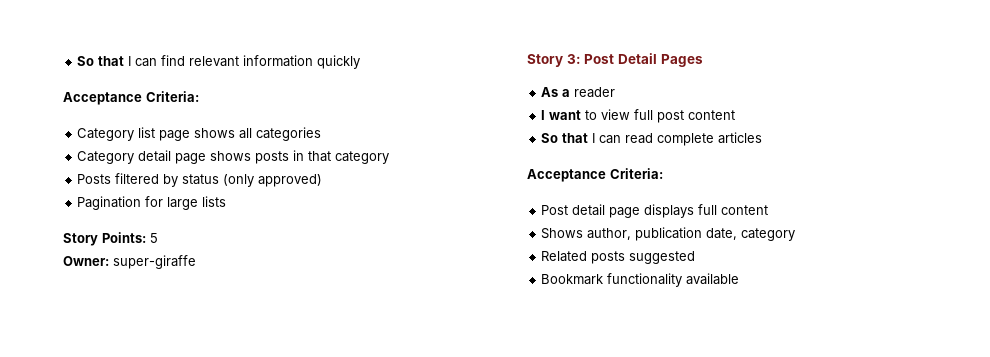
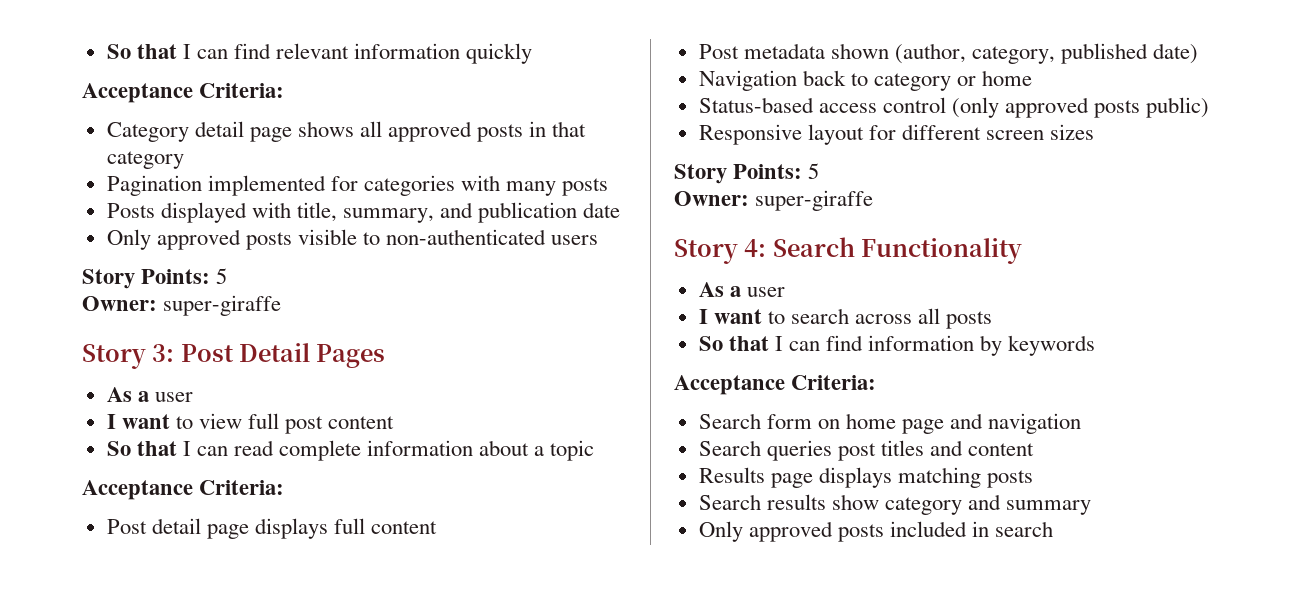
[138,127,156,138] list -> [194,121,244,137] detail
[256,127,322,141] [77,150,252,164] categories // Category detail page shows -> [388,121,473,142] approved
[77,173,323,187] [77,196,227,210] Posts filtered by status (only approved) // Pagination for large lists -> [106,175,609,196] [106,202,621,223] [106,229,599,250] Pagination implemented for categories with many posts // Posts displayed with title, summary, and publication date // Only approved posts visible to non-authenticated users
[574,87,616,98] reader -> [154,392,193,402] user
[718,132,763,144] articles -> [367,440,595,461] information about a topic
[541,227,796,241] [541,251,696,264] [541,273,740,287] Shows author, publication date, category // Related posts suggested // Bookmark functionality available -> [698,43,1199,64] [698,70,1033,91] [698,97,1210,118] [698,124,1095,145] [674,163,820,184] [674,190,874,211] [674,237,1023,264] [698,282,785,297] [698,308,993,329] [698,335,1096,356] [674,375,877,395] [698,413,1082,434] [698,440,1035,461] [698,467,1034,488] [698,494,1092,515] [698,521,1054,542] Post metadata shown (author, category, published date) // Navigation back to category or home // Status-based access control (only approved posts public) // Responsive layout for different screen sizes // Story Points: 5 // Owner: super-giraffe // Story 4: Search Functionality // As a user // I want to search across all posts // So that I can find information by keywords // Acceptance Criteria: // Search form on home page and navigation // Search queries post titles and content // Results page displays matching posts // Search results show category and summary // Only approved posts included in search

